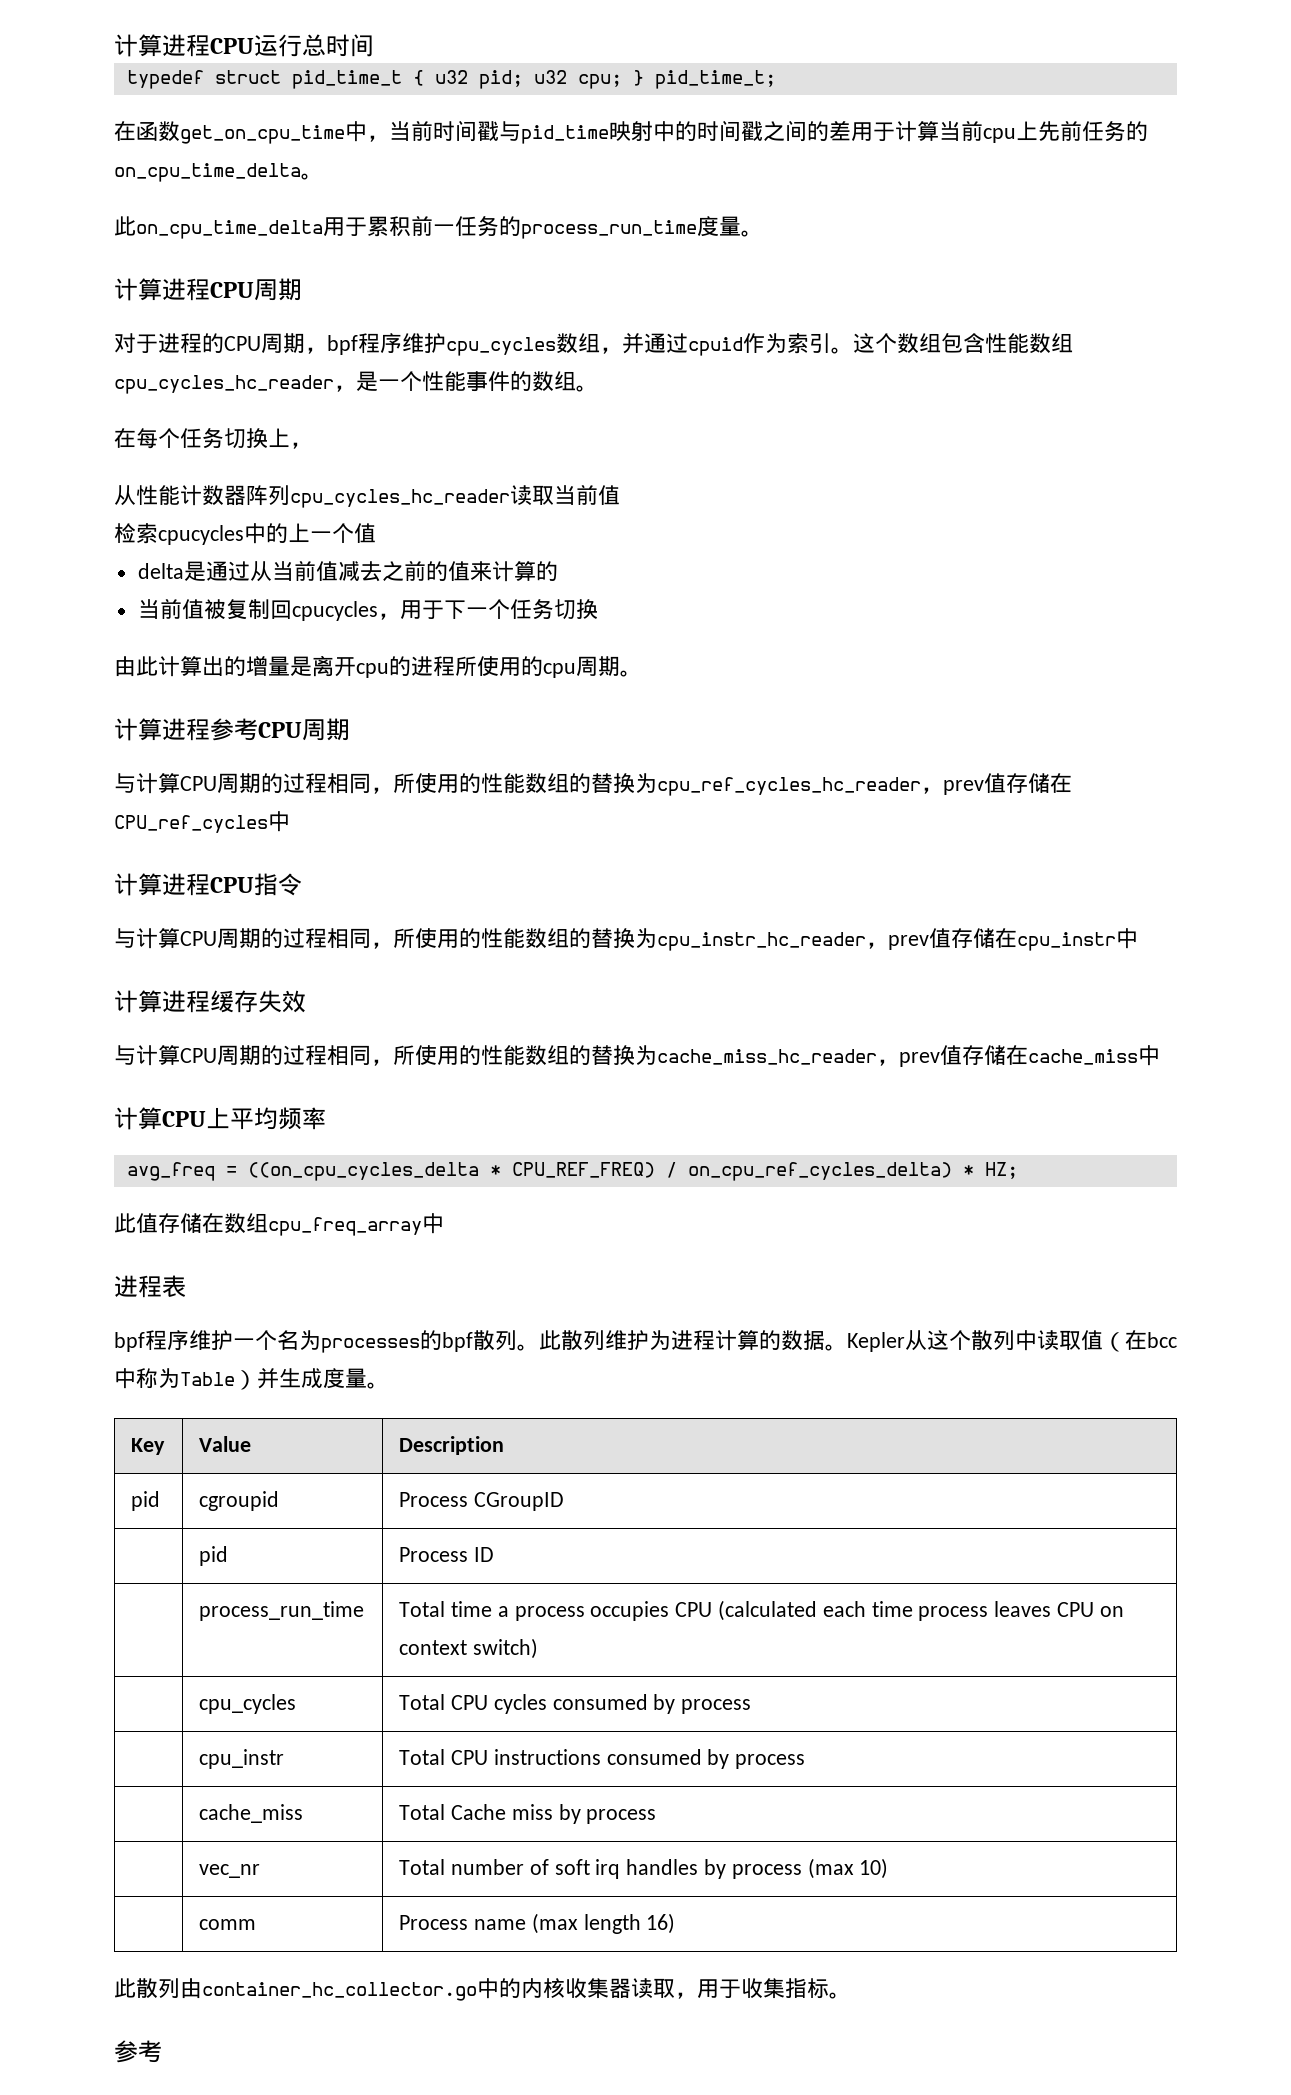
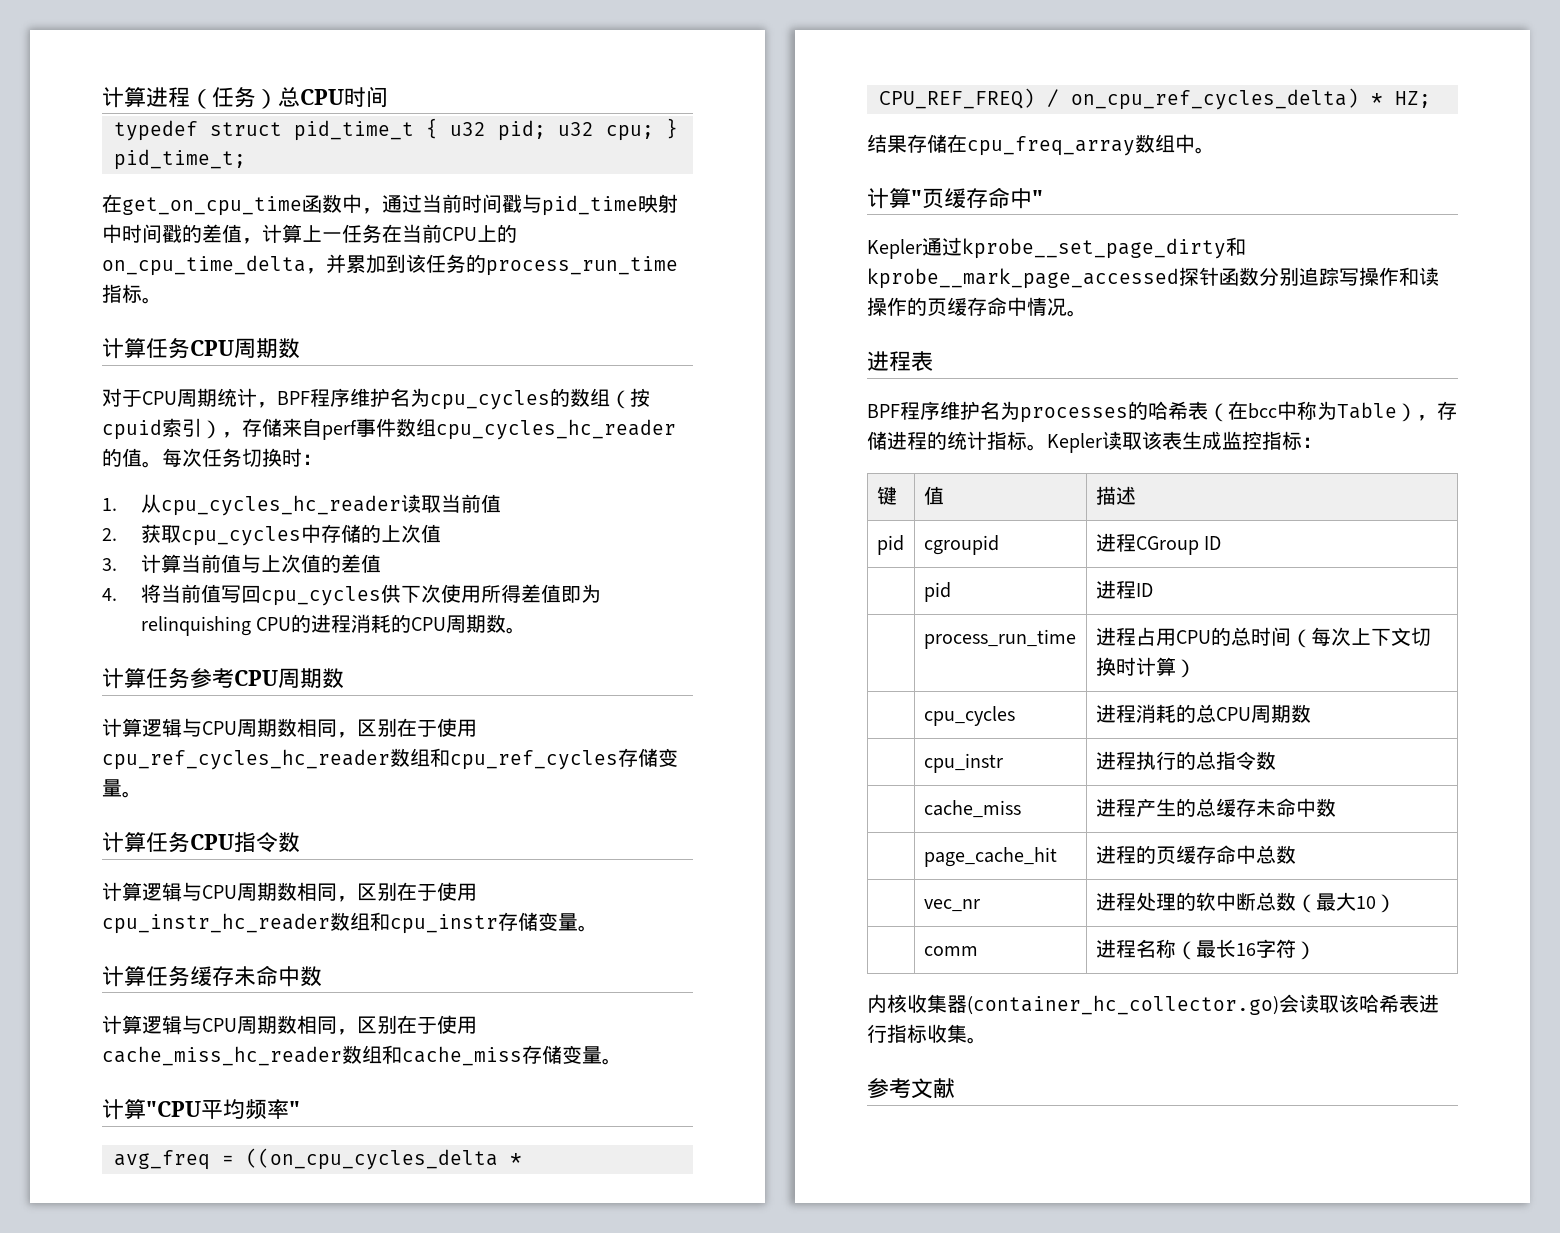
[114,34,326,57] 计算进程CPU运行总 -> [102,87,344,109] 计算进程（任务）总CPU
[136,121,389,144] 函数get_on_cpu_time中， -> [122,194,422,216] get_on_cpu_time函数中，通过
[675,120,1148,143] [114,163,323,182] [114,215,455,239] 的时间戳之间的差用于计算当前cpu上先前任务的on_cpu_time_delta。 // 此on_cpu_time_delta用于累积前一 -> [122,224,517,244] [102,254,426,276] 时间戳的差值，计算上一任务在当前CPU上的on_cpu_time_delta，并累加到该
[697,216,763,237] [114,278,302,301] 度量。 // 计算进程CPU周期 -> [102,284,162,304] [102,338,300,359] 指标。 // 计算任务CPU周期数
[158,333,1073,356] [114,371,598,394] [114,428,312,449] [114,485,290,506] 进程的CPU周期，bpf程序维护cpu_cycles数组，并通过cpuid作为索引。这个数组包含性能数组cpu_cycles_hc_reader，是一个性能事件的数组。 // 在每个任务切换上， // 从性能计数器阵列 -> [142,388,650,410] [102,418,676,440] [102,448,322,468] [102,494,161,513] CPU周期统计，BPF程序维护名为cpu_cycles的数组（按cpuid索引），存储来自perf事件数组cpu_cycles_hc_reader的值。每次任务切换时： // 1.从
[114,523,376,545] [137,560,558,582] [137,598,598,621] [114,655,642,678] [114,718,210,741] 检索cpucycles中的上一个值 // delta是通过从当前值减去之前的值来计算的 // 当前值被复制回cpucycles，用于下一个任务切换 // 由此计算出的增量是离开cpu的进程所使用的cpu周期。 // 计算进程 -> [102,524,441,546] [102,554,381,573] [102,584,601,606] [140,614,527,636] [102,668,190,689] 2.获取cpu_cycles中存储的上次值 // 3.计算当前值与上次值的差值 // 4.将当前值写回cpu_cycles供下次使用所得差值即为relinquishing CPU的进程消耗的CPU周期数。 // 计算任务
[114,773,1072,796] [114,811,290,833] [114,873,210,896] // 与计算CPU周期的过程相同，所使用的性能数组的替换为cpu_ref_cycles_hc_reader，prev值存储在CPU_ref_cycles中 // 计算进程 -> [322,668,344,689] [102,718,477,738] [102,748,678,770] [102,779,142,798] [102,832,190,853] 数 // 计算逻辑与CPU周期数相同，区别在于使用cpu_ref_cycles_hc_reader数组和cpu_ref_cycles存储变量。 // 计算任务
[114,928,1138,951] [114,990,306,1013] [114,1045,1160,1067] [114,1107,230,1130] // 与计算CPU周期的过程相同，所使用的性能数组的替换为cpu_instr_hc_reader，prev值存储在cpu_instr中 // 计算进程缓存失效 // 与计算CPU周期的过程相同，所使用的性能数组的替换为cache_miss_hc_reader，prev值存储在cache_miss中 // 计算CPU上 -> [278,832,300,853] [102,882,477,902] [102,912,598,934] [102,965,322,987] [102,1015,477,1035] [102,1045,622,1066] [102,1099,201,1120] 数 // 计算逻辑与CPU周期数相同，区别在于使用cpu_instr_hc_reader数组和cpu_instr存储变量。 // 计算任务缓存未命中数 // 计算逻辑与CPU周期数相同，区别在于使用cache_miss_hc_reader数组和cache_miss存储变量。 // 计算"CPU
(326, 1118) none -> [289,1101,300,1117] "
[114,1213,444,1236] 此值存储在数组cpu_freq_array中 -> [867,134,1215,156] [867,187,1043,209] [867,237,1246,259] [867,267,1439,289] [867,297,1087,317] 结果存储在cpu_freq_array数组中。 // 计算"页缓存命中" // Kepler通过kprobe__set_page_dirty和kprobe__mark_page_accessed探针函数分别追踪写操作和读操作的页缓存命中情况。
[114,1330,277,1352] bpf程序维护一个 -> [867,401,980,420] BPF程序维护
[442,1330,1103,1352] bpf散列。此散列维护为进程计算的数据。Kepler从这个散列中读取值 -> [1148,401,1208,420] 哈希表
[257,1368,389,1389] [131,1438,166,1455] [199,1436,252,1452] [399,1436,505,1455] 并生成度量。 // Key | Value | Description -> [1417,401,1457,421] [867,431,1322,453] [876,486,897,505] [923,486,944,505] [1095,486,1136,505] ，存储进程的统计指标。Kepler读取该表生成监控指标： // 键 | 值 | 描述
[399,1492,564,1511] [199,1546,229,1566] [399,1547,469,1562] Process CGroupID // | pid | Process -> [1095,533,1221,555] [923,582,951,602] [1095,580,1136,599] 进程CGroup ID // | pid | 进程
[399,1600,1124,1621] [399,1638,538,1659] [199,1694,297,1714] [399,1694,752,1714] [199,1749,285,1769] [399,1749,806,1769] [199,1804,304,1823] [399,1804,657,1824] [199,1864,261,1878] [399,1858,889,1879] [199,1919,257,1930] [399,1913,676,1934] [114,1978,829,2001] Total time a process occupies CPU (calculated each time process leaves CPU on context switch) // | cpu_cycles | Total CPU cycles consumed by process // | cpu_instr | Total CPU instructions consumed by process // | cache_miss | Total Cache miss by process // | vec_nr | Total number of soft irq handles by process (max 10) // | comm | Process name (max length 16) // 此散列由container_hc_collector.go中的内核收集器读取，用于收集指标 -> [1095,627,1431,648] [1095,657,1196,678] [923,706,1015,726] [1095,704,1311,723] [923,753,1003,773] [1095,751,1276,770] [923,800,1021,818] [1095,798,1336,817] [923,847,1057,867] [1095,845,1296,864] [923,899,980,912] [1095,892,1396,913] [923,946,978,956] [1095,939,1316,960] [867,994,1439,1015] [867,1024,967,1043] 进程占用CPU的总时间（每次上下文切换时计算） // | cpu_cycles | 进程消耗的总CPU周期数 // | cpu_instr | 进程执行的总指令数 // | cache_miss | 进程产生的总缓存未命中数 // | page_cache_hit | 进程的页缓存命中总数 // | vec_nr | 进程处理的软中断总数（最大10） // | comm | 进程名称（最长16字符） // 内核收集器(container_hc_collector.go)会读取该哈希表进行指标收集
(162, 2051) none -> [911,1078,955,1099] 文献

